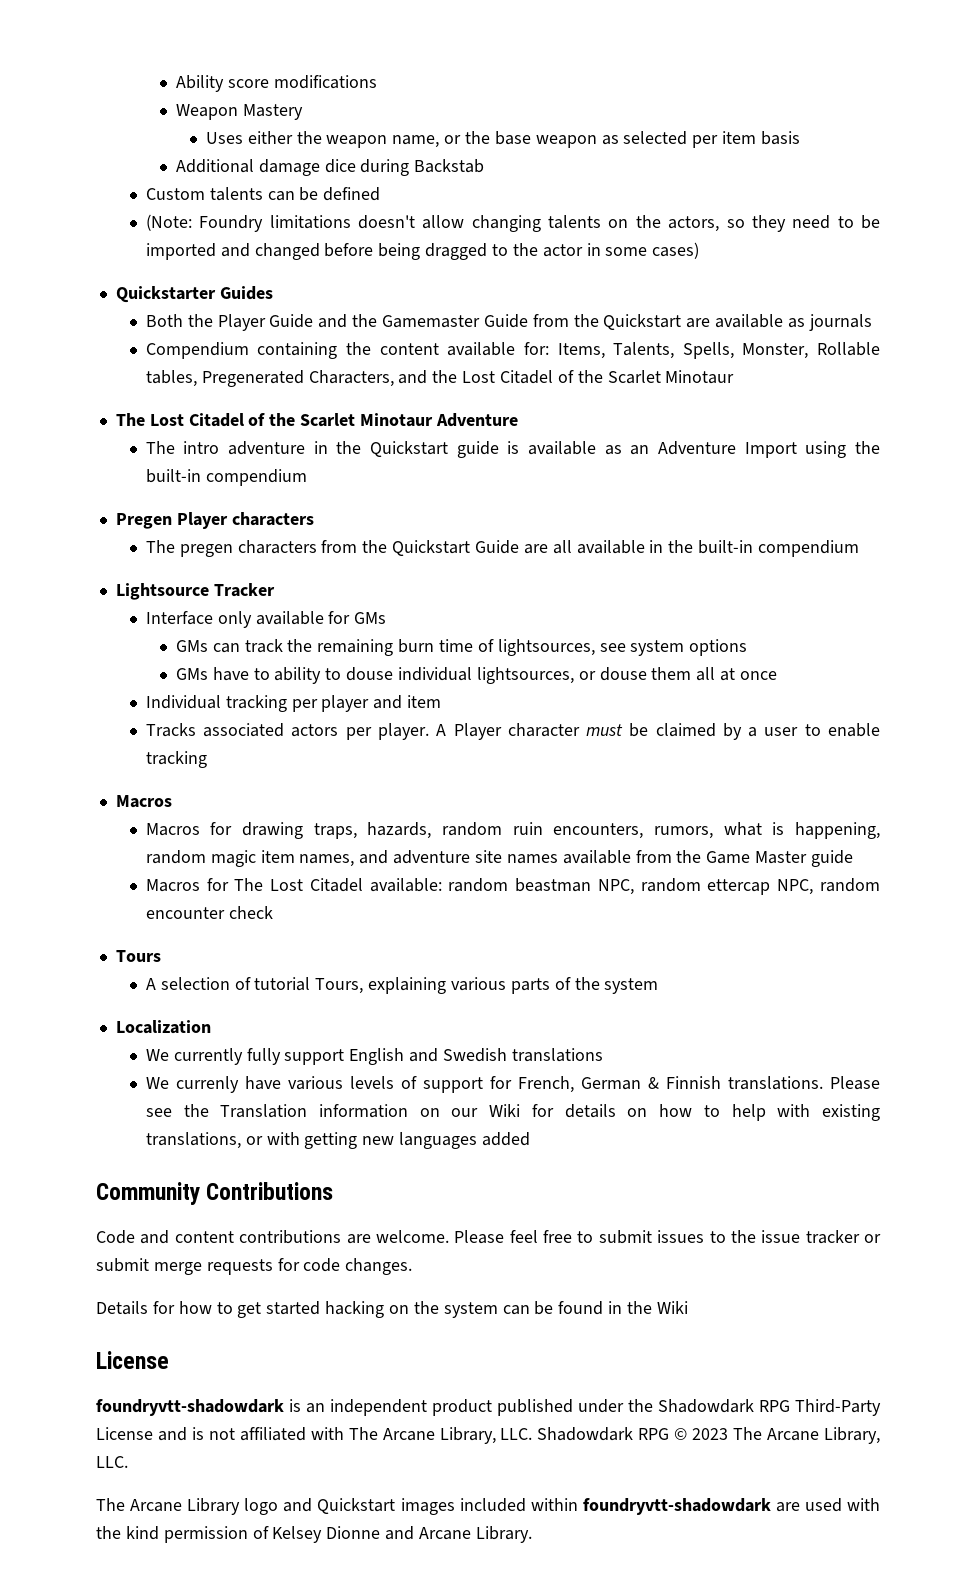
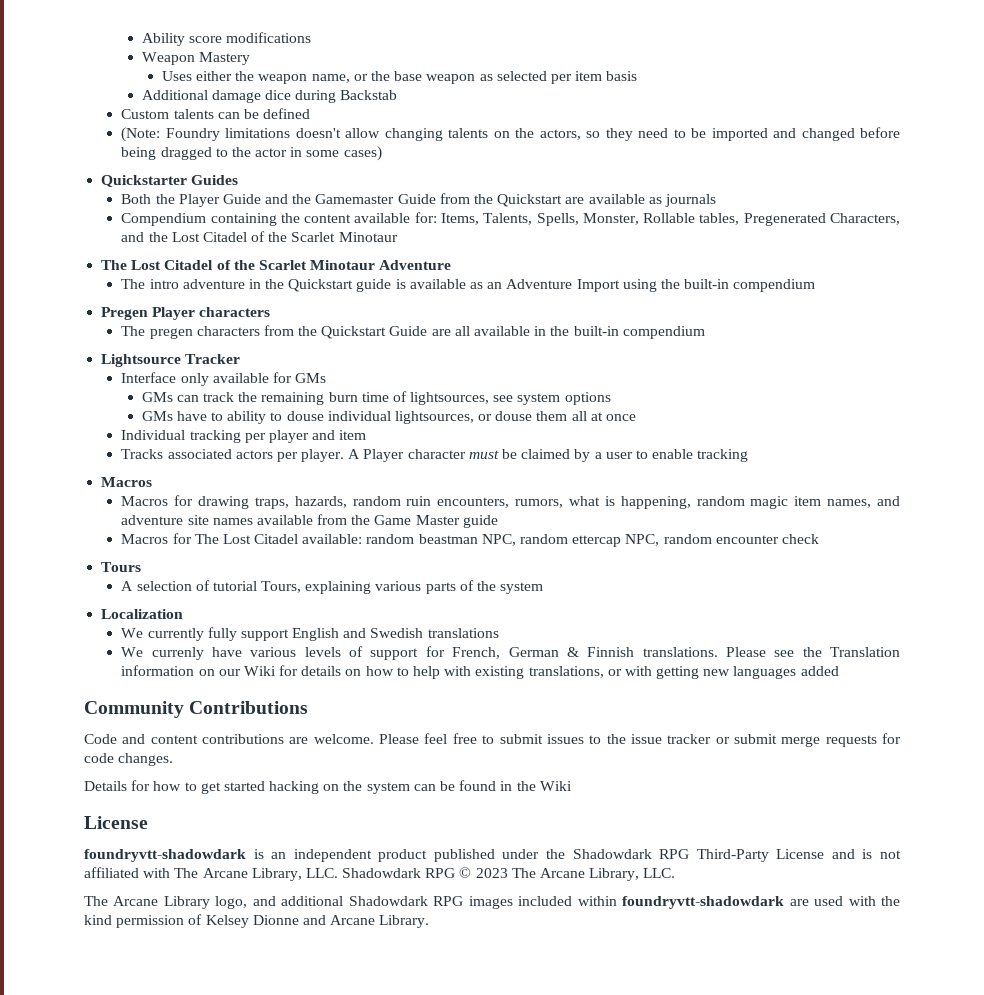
[244,1498,396,1515] logo and Quickstart -> [215,896,464,909] logo, and additional Shadowdark RPG

